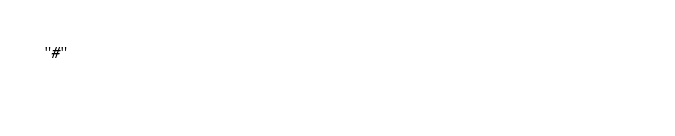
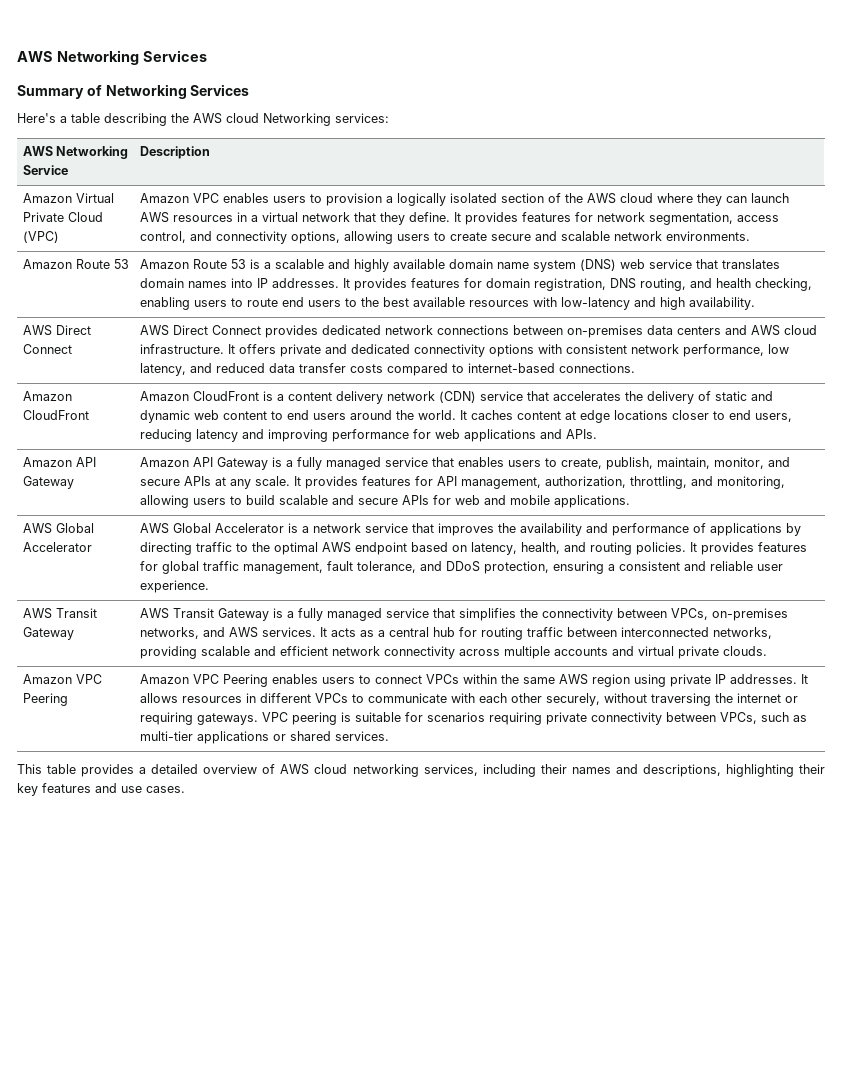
[45,47,67,58] "#" -> [17,50,207,65] [17,84,250,99] [17,113,389,126] [22,146,129,159] [22,165,68,175] [139,146,210,159] [22,193,114,203] [22,212,103,222] [22,231,59,243] [139,193,789,206] [139,212,779,225] [139,231,750,244] [22,259,129,269] [139,259,780,272] [139,278,812,291] [139,297,755,310] [22,325,91,336] [22,344,72,354] [139,325,817,338] [139,344,789,357] [139,363,635,376] [22,391,72,401] [22,410,89,420] [139,391,773,404] [139,410,792,423] [139,429,597,442] [22,457,96,467] [22,476,74,489] [139,457,790,470] [139,476,785,489] [139,495,630,508] [22,523,94,534] [22,542,92,552] [139,523,801,536] [139,542,807,555] [139,561,783,574] [139,580,209,593] [22,608,97,619] [22,627,74,640] [139,608,788,621] [139,627,772,640] [139,646,767,659] [22,674,102,684] [22,693,68,706] [139,674,808,687] [139,693,798,706] [139,712,807,725] [139,731,389,744] [17,764,825,777] [17,783,185,796] AWS Networking Services // Summary of Networking Services // Here's a table describing the AWS cloud Networking services: // AWS Networking Service | Description // Amazon Virtual Private Cloud (VPC) | Amazon VPC enables users to provision a logically isolated section of the AWS cloud where they can launch AWS resources in a virtual network that they define. It provides features for network segmentation, access control, and connectivity options, allowing users to create secure and scalable network environments. // Amazon Route 53 | Amazon Route 53 is a scalable and highly available domain name system (DNS) web service that translates domain names into IP addresses. It provides features for domain registration, DNS routing, and health checking, enabling users to route end users to the best available resources with low-latency and high availability. // AWS Direct Connect | AWS Direct Connect provides dedicated network connections between on-premises data centers and AWS cloud infrastructure. It offers private and dedicated connectivity options with consistent network performance, low latency, and reduced data transfer costs compared to internet-based connections. // Amazon CloudFront | Amazon CloudFront is a content delivery network (CDN) service that accelerates the delivery of static and dynamic web content to end users around the world. It caches content at edge locations closer to end users, reducing latency and improving performance for web applications and APIs. // Amazon API Gateway | Amazon API Gateway is a fully managed service that enables users to create, publish, maintain, monitor, and secure APIs at any scale. It provides features for API management, authorization, throttling, and monitoring, allowing users to build scalable and secure APIs for web and mobile applications. // AWS Global Accelerator | AWS Global Accelerator is a network service that improves the availability and performance of applications by directing traffic to the optimal AWS endpoint based on latency, health, and routing policies. It provides features for global traffic management, fault tolerance, and DDoS protection, ensuring a consistent and reliable user experience. // AWS Transit Gateway | AWS Transit Gateway is a fully managed service that simplifies the connectivity between VPCs, on-premises networks, and AWS services. It acts as a central hub for routing traffic between interconnected networks, providing scalable and efficient network connectivity across multiple accounts and virtual private clouds. // Amazon VPC Peering | Amazon VPC Peering enables users to connect VPCs within the same AWS region using private IP addresses. It allows resources in different VPCs to communicate with each other securely, without traversing the internet or requiring gateways. VPC peering is suitable for scenarios requiring private connectivity between VPCs, such as multi-tier applications or shared services. // This table provides a detailed overview of AWS cloud networking services, including their names and descriptions, highlighting their key features and use cases.

